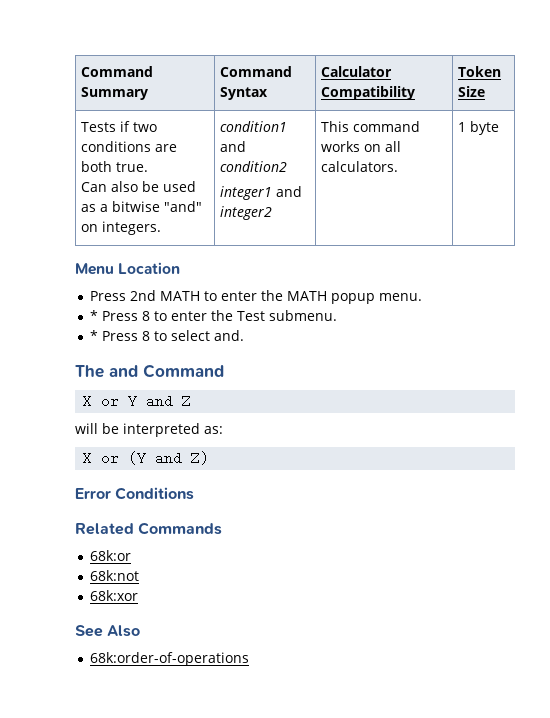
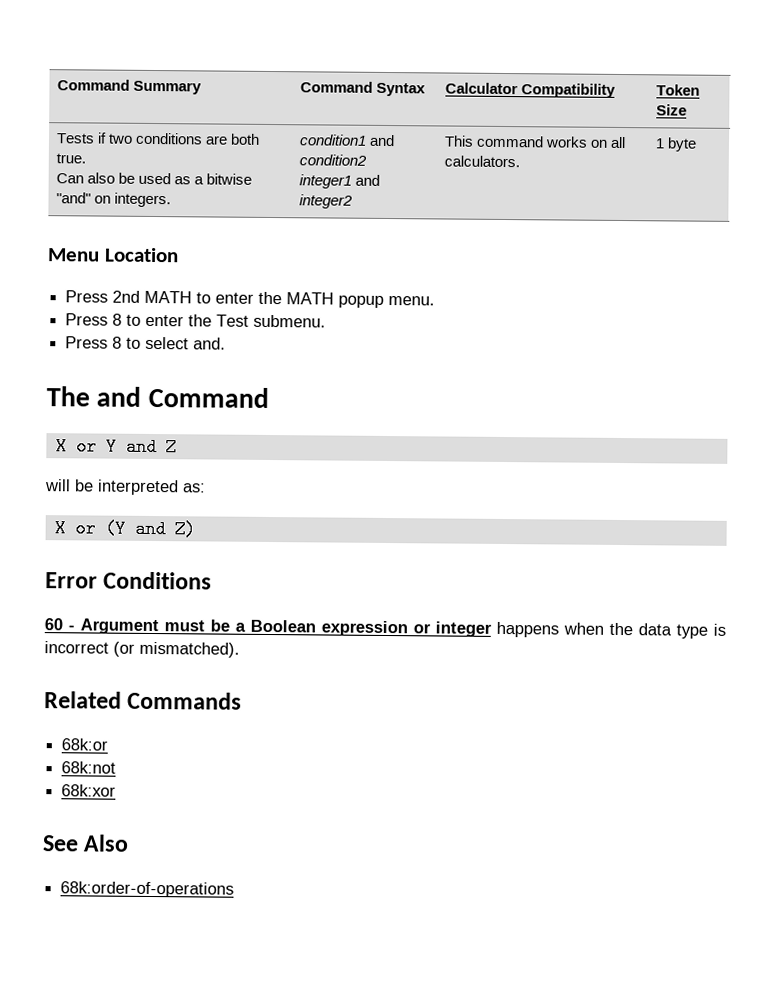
[90,310,99,321] * -> (436, 301) none
[90,330,99,341] * -> (327, 321) none
(195, 493) none -> [44,618,726,639] [44,641,240,658] // 60 - Argument must be a Boolean expression or integer happens when the data type is incorrect (or mismatched).

